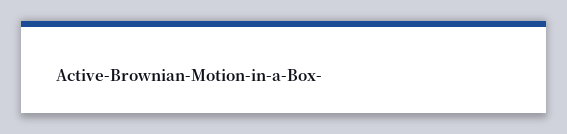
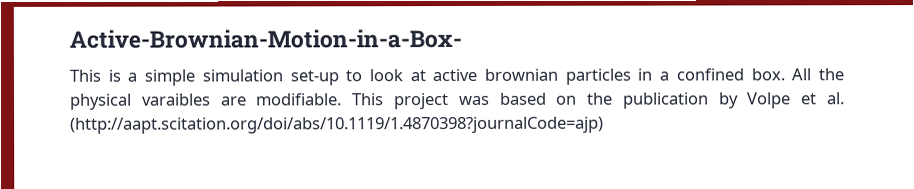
(322, 75) none -> [69,68,845,86] [69,92,846,110] [70,116,604,134] // This is a simple simulation set-up to look at active brownian particles in a confined box. All the physical varaibles are modifiable. This project was based on the publication by Volpe et al. (http://aapt.scitation.org/doi/abs/10.1119/1.4870398?journalCode=ajp)

